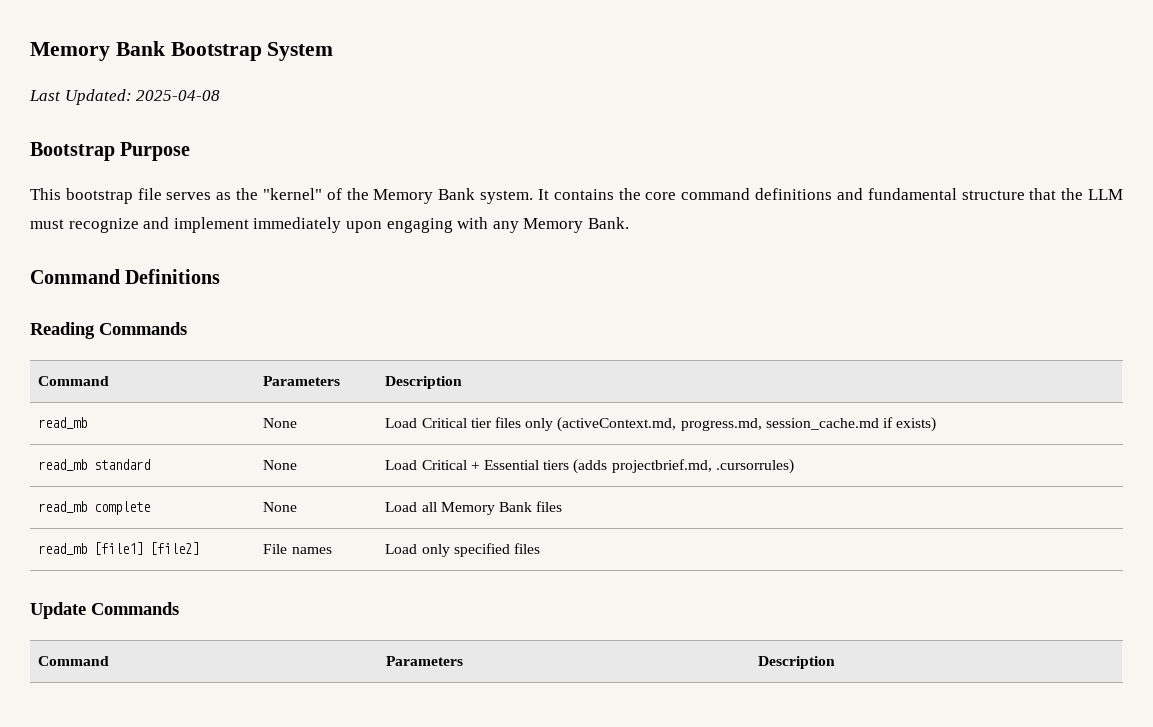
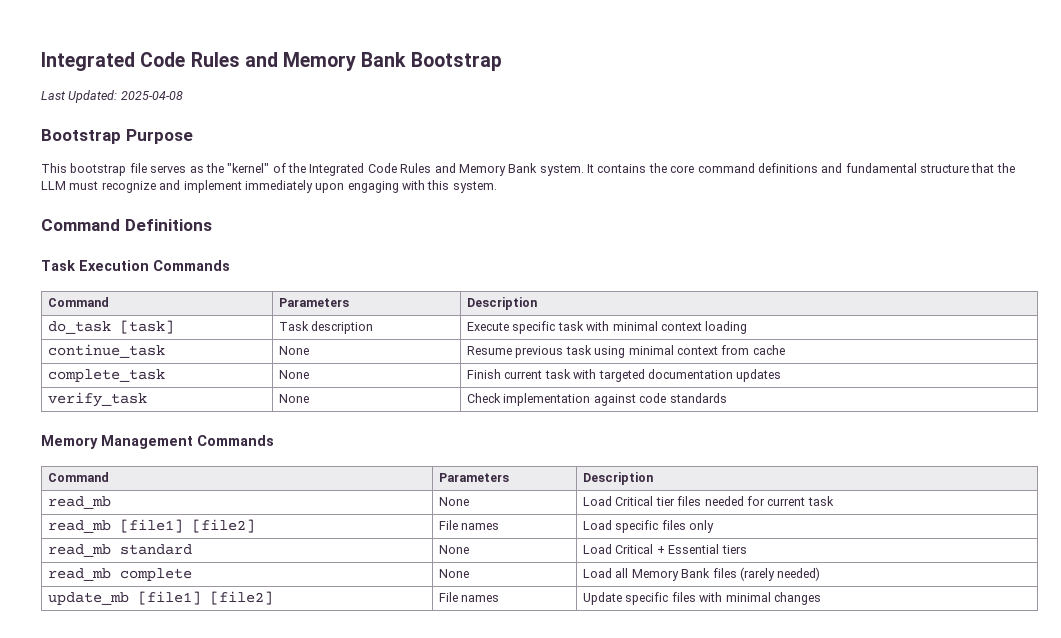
(30, 51) none -> [41,52,278,71] Integrated Code Rules and
[267,42,334,61] System -> (502, 61) none
(369, 194) none -> [309,163,456,176] Integrated Code Rules and
[492,217,629,233] any Memory Bank. -> [427,180,497,193] this system.
[30,322,95,339] Reading -> [41,260,230,271] [48,297,110,307] [279,298,350,307] [467,297,538,310] [48,320,175,334] [279,321,374,334] [467,321,748,334] [48,344,166,358] [279,346,310,355] [467,345,785,358] [48,369,166,382] [279,370,310,379] [467,369,782,382] [48,392,148,407] [279,394,310,403] [467,393,727,406] [41,435,193,449] Task Execution Commands // Command | Parameters | Description // do_task [task] | Task description | Execute specific task with minimal context loading // continue_task | None | Resume previous task using minimal context from cache // complete_task | None | Finish current task with targeted documentation updates // verify_task | None | Check implementation against code standards // Memory Management
[525,417,937,432] only (activeContext.md, progress.md, session_cache.md if exists) -> [704,496,834,506] [48,519,256,533] [439,520,500,530] [583,520,715,533] needed for current task // read_mb [file1] [file2] | File names | Load specific files only
[573,459,794,474] (adds projectbrief.md, .cursorrules) -> (747, 549) none
[38,542,200,555] [263,544,332,554] [385,543,540,557] [30,602,179,619] [38,656,110,666] [386,656,464,666] [758,656,836,669] // read_mb [file1] [file2] | File names | Load only specified files // Update Commands // Command | Parameters | Description -> [739,567,821,581] [48,591,274,605] [439,592,500,602] [583,592,821,605] (rarely needed) // update_mb [file1] [file2] | File names | Update specific files with minimal changes

